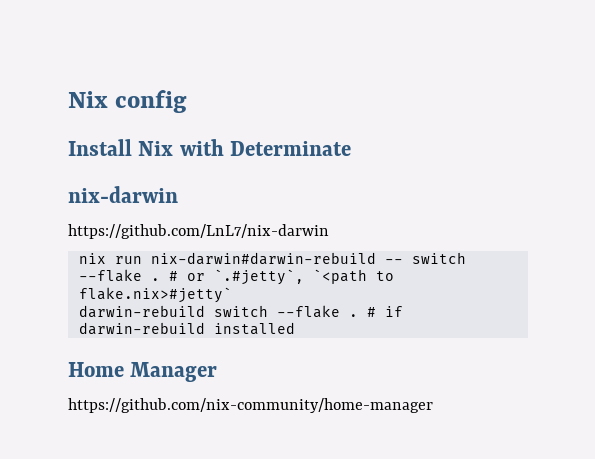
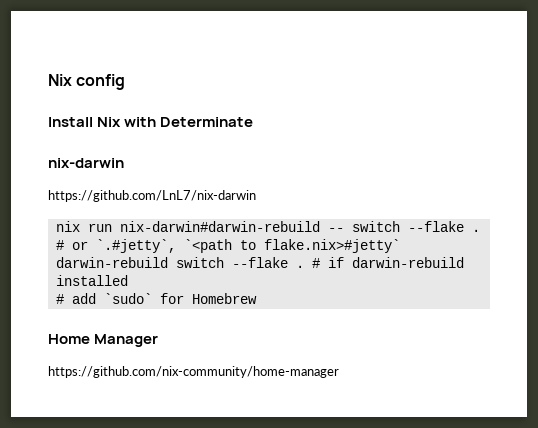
(295, 328) none -> [55,293,257,304] // # add `sudo` for Homebrew

